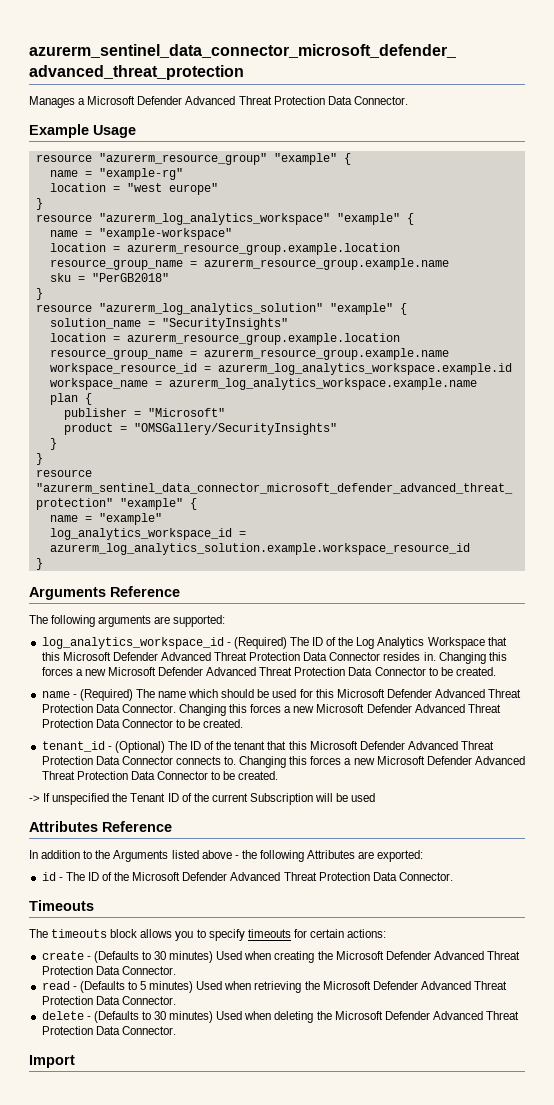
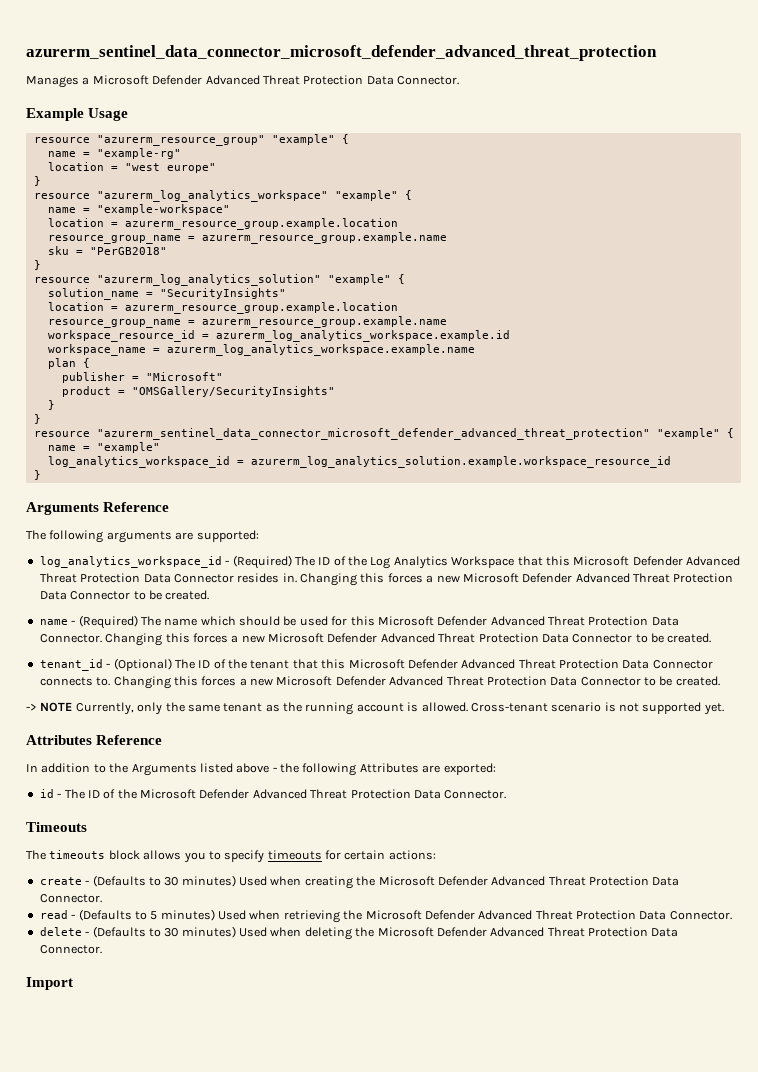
[43,793,376,805] If unspecified the Tenant ID of the current Subscription will be used -> [40,702,724,715] NOTE Currently, only the same tenant as the running account is allowed. Cross-tenant scenario is not supported yet.

